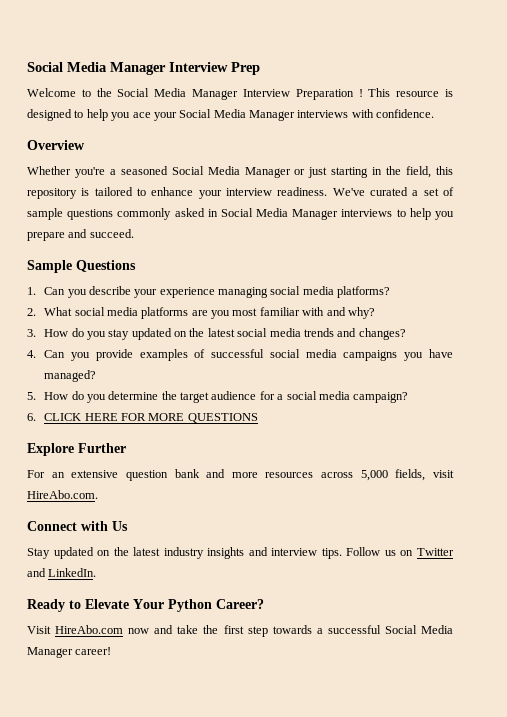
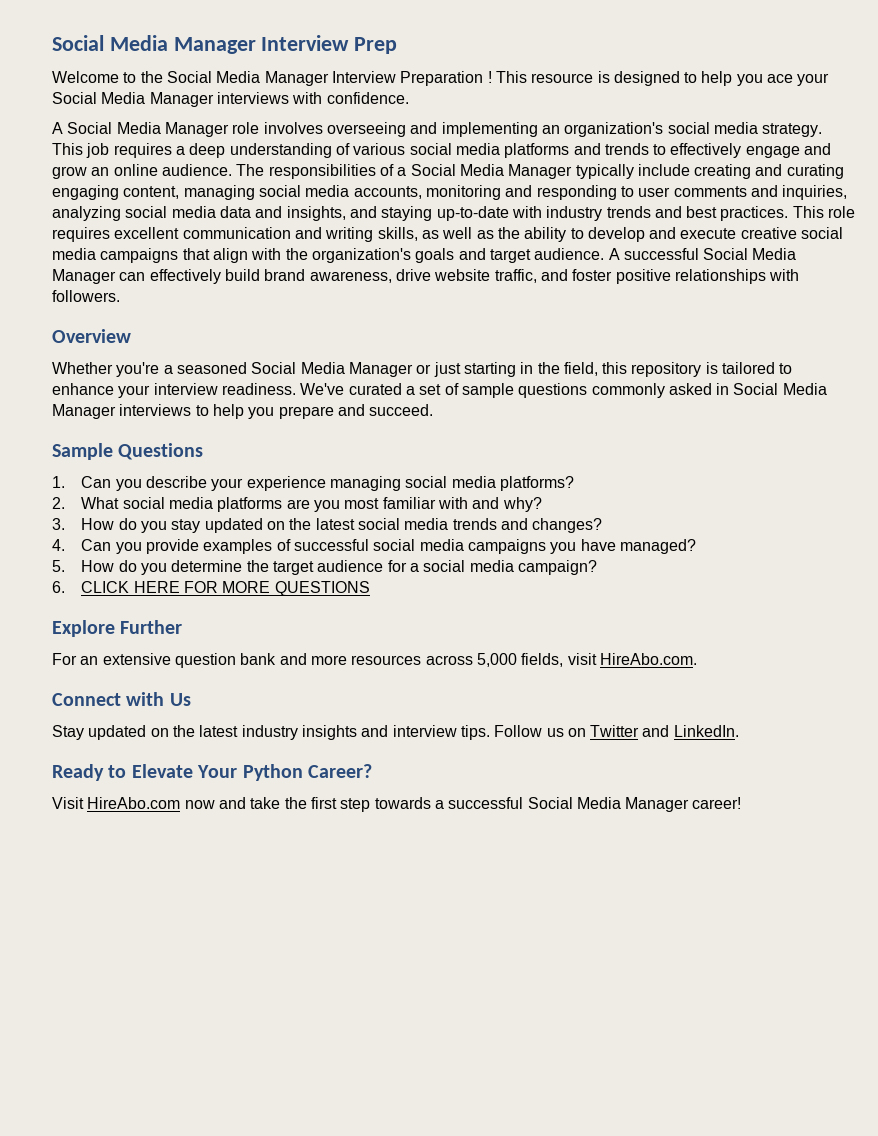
(435, 113) none -> [52,122,823,137] [52,143,832,158] [52,164,844,179] [52,185,848,200] [52,206,856,221] [52,227,844,242] [52,248,797,263] [52,269,800,284] [52,290,120,302] // A Social Media Manager role involves overseeing and implementing an organization's social media strategy. This job requires a deep understanding of various social media platforms and trends to effectively engage and grow an online audience. The responsibilities of a Social Media Manager typically include creating and curating engaging content, managing social media accounts, monitoring and responding to user comments and inquiries, analyzing social media data and insights, and staying up-to-date with industry trends and best practices. This role requires excellent communication and writing skills, as well as the ability to develop and execute creative social media campaigns that align with the organization's goals and target audience. A successful Social Media Manager can effectively build brand awareness, drive website traffic, and foster positive relationships with followers.

